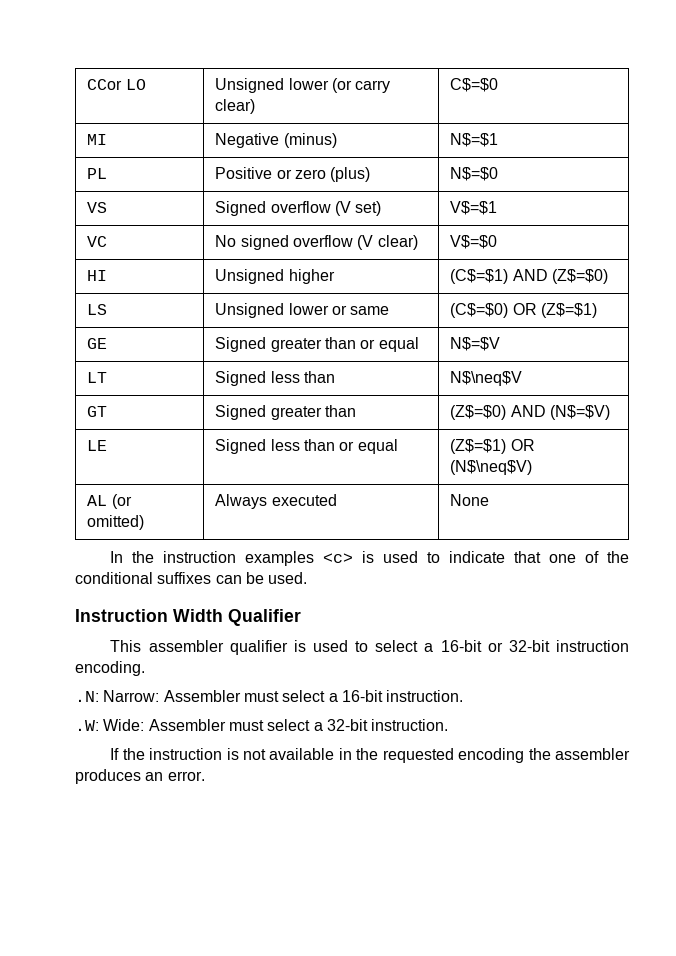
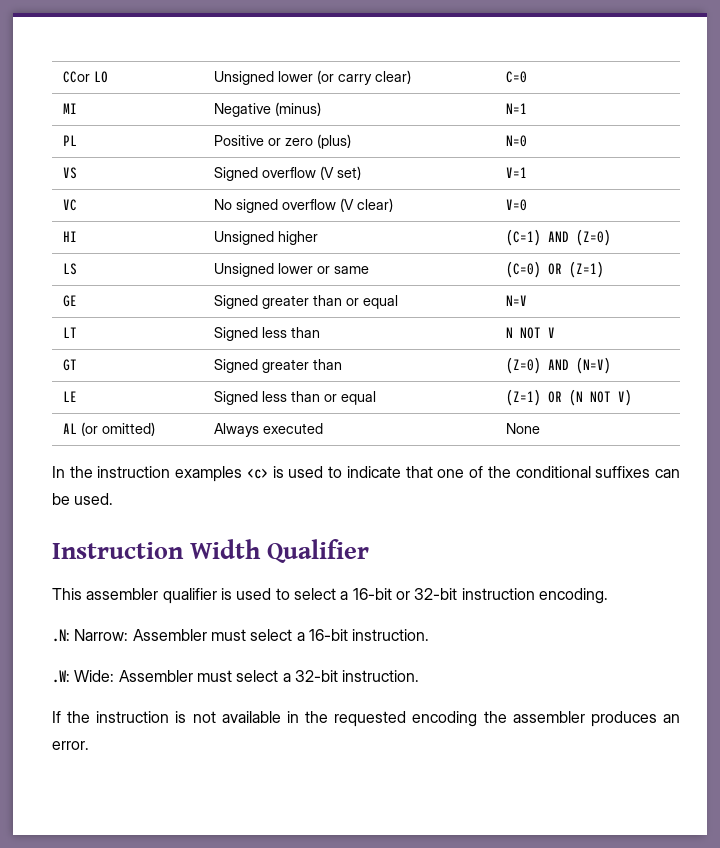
[450,78,499,92] C$=$0 -> [505,71,527,83] C=0
[450,133,499,147] N$=$1 -> [505,103,527,114] N=1
[450,167,499,181] N$=$0 -> [505,135,527,147] N=0
[450,201,498,215] V$=$1 -> [505,167,527,178] V=1
[450,235,498,249] V$=$0 -> [505,199,527,211] V=0
[450,269,609,284] (C$=$1) AND (Z$=$0) -> [505,229,611,246] (C=1) AND (Z=0)
[450,303,598,318] (C$=$0) OR (Z$=$1) -> [505,261,604,278] (C=0) OR (Z=1)
[450,337,501,351] N$=$V -> [505,295,527,306] N=V
[450,371,523,386] N$\neq$V -> [505,327,555,339] N NOT V
[450,405,611,420] (Z$=$0) AND (N$=$V) -> [505,357,611,374] (Z=0) AND (N=V)
[450,439,535,454] [450,460,533,475] (Z$=$1) OR (N$\neq$V) -> [505,389,632,406] (Z=1) OR (N NOT V)

